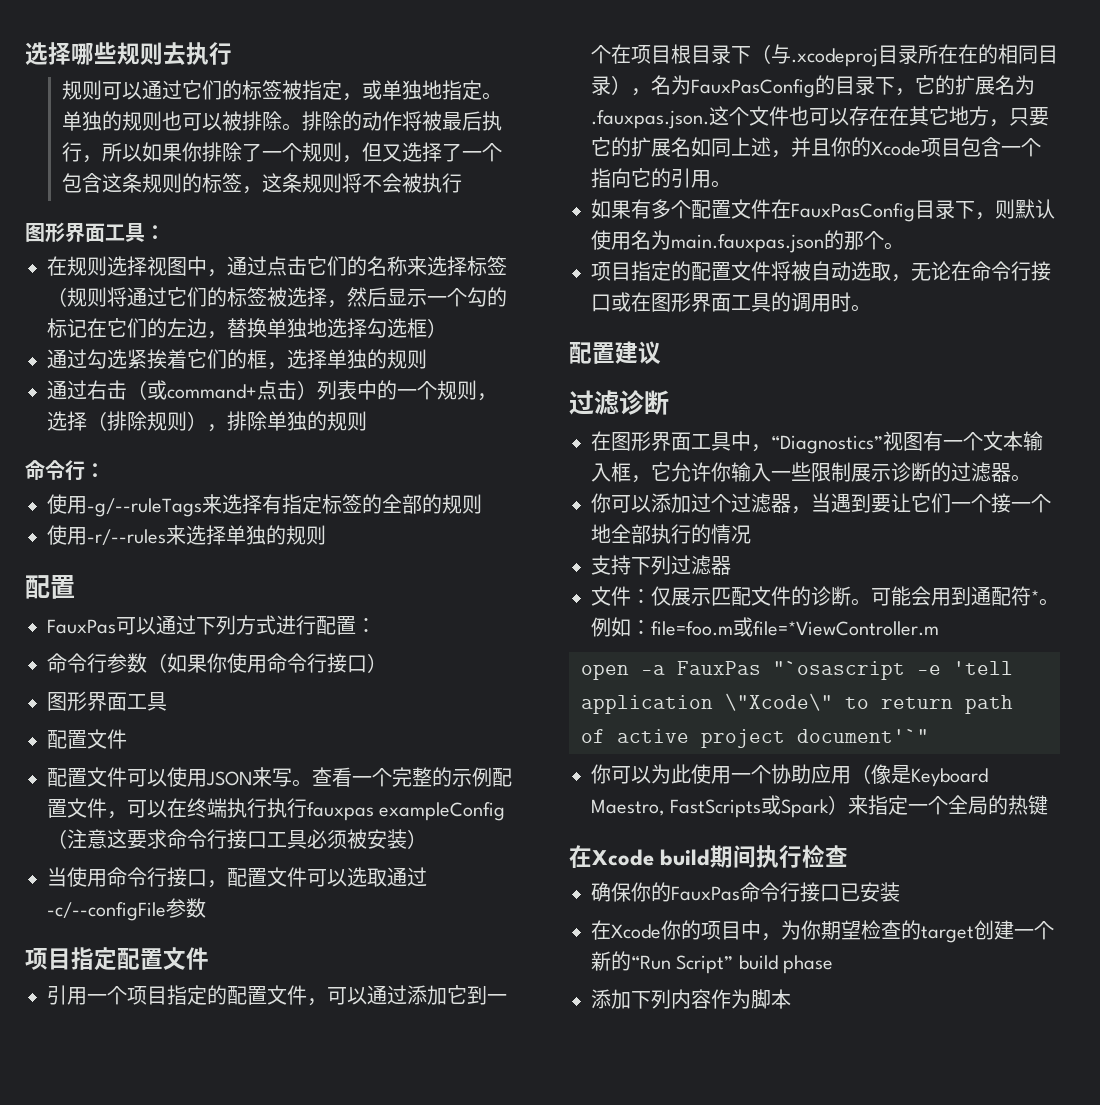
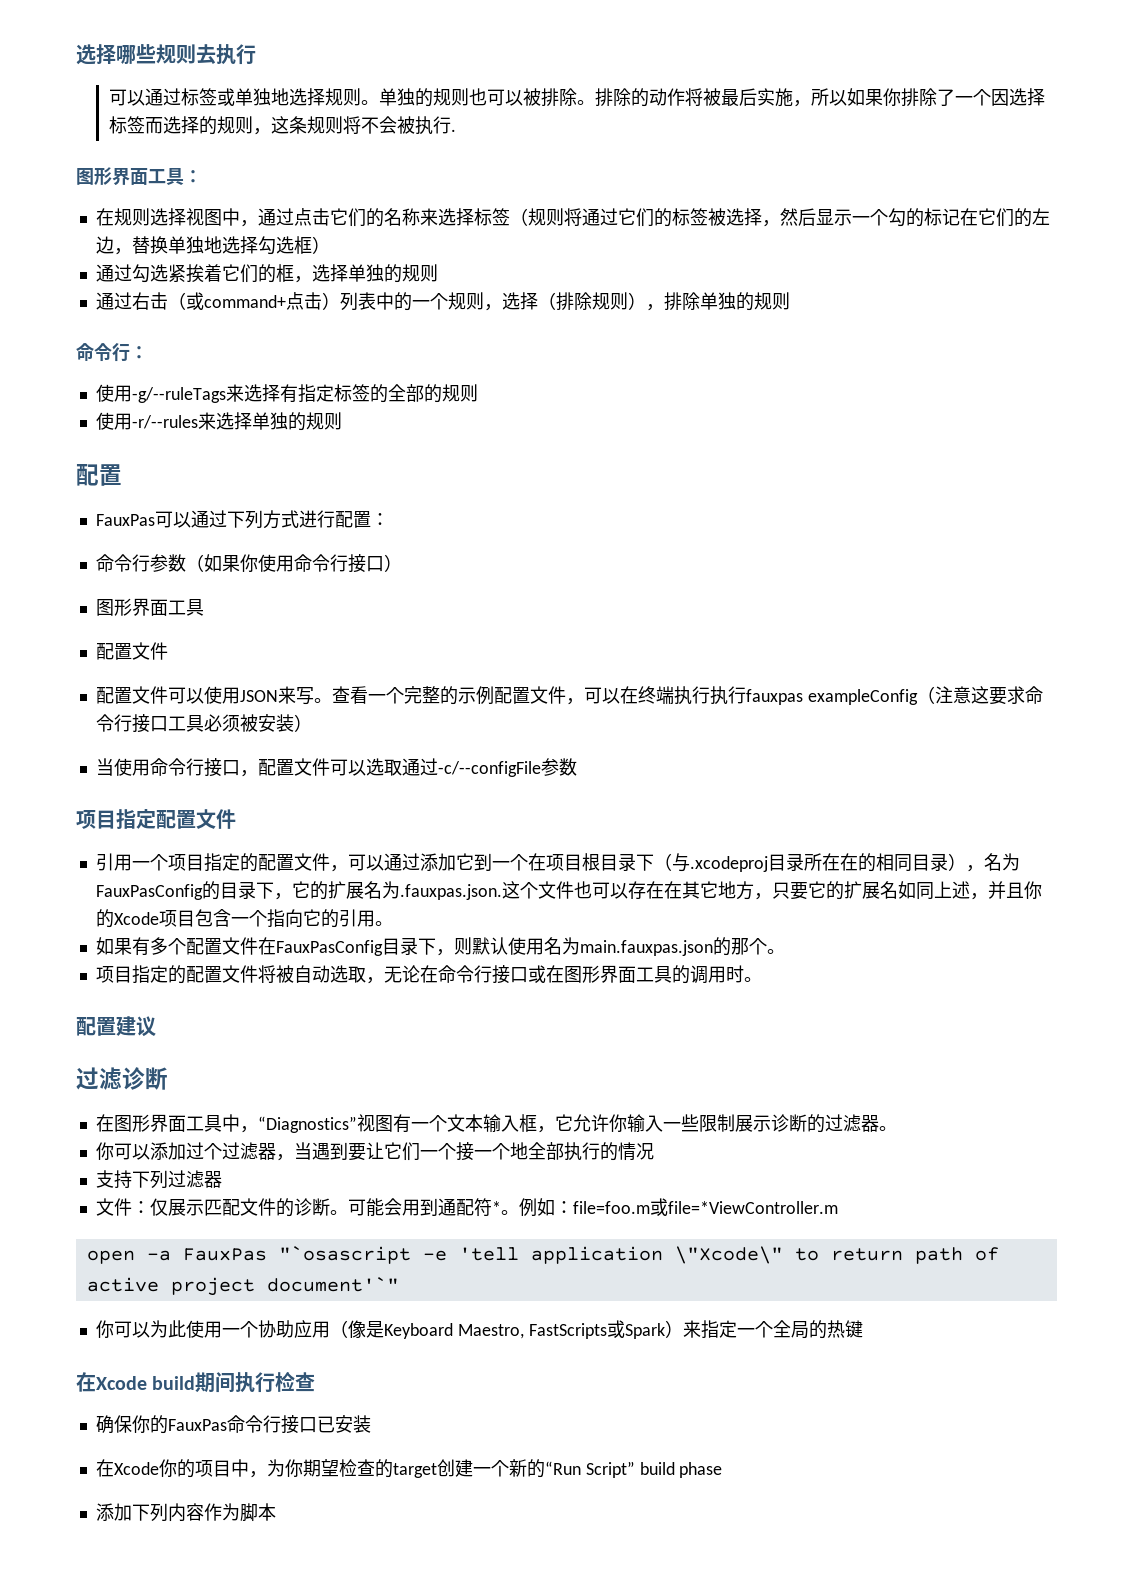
[62,80,483,101] 规则可以通过它们的标签被指定，或单独地指定 -> [108,88,361,106] 可以通过标签或单独地选择规则
[482,111,503,131] [62,142,83,162] 执行 -> [756,88,793,107] 实施
[302,142,503,163] [62,173,243,193] 规则，但又选择了一个包含这条规则的标签 -> [990,88,1045,106] [108,116,253,135] 因选择标签而选择的规则
(463, 183) none -> [450,129,456,132] .

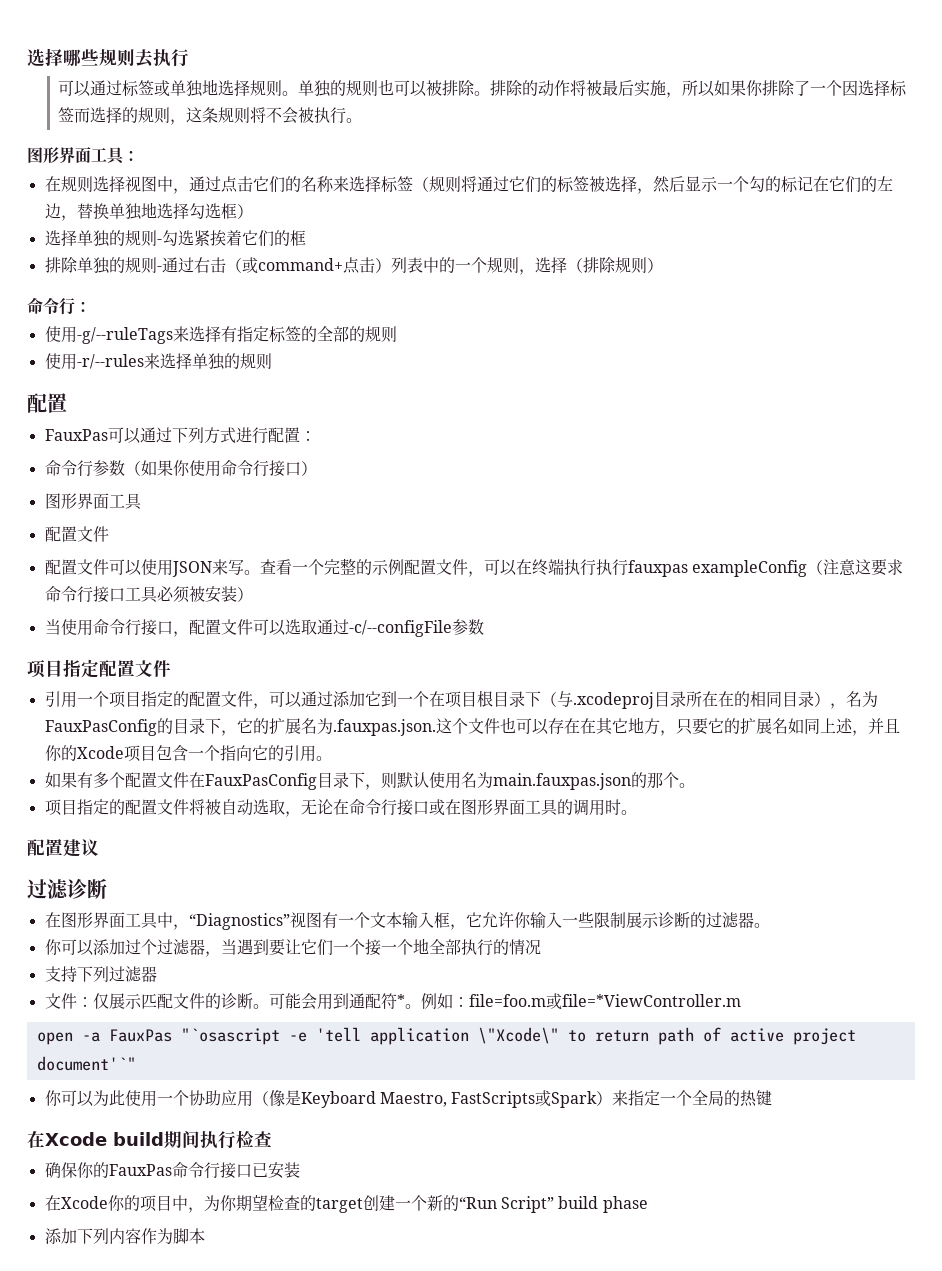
[450,129,456,132] . -> [346,118,363,123] 。
[95,264,132,282] 通过 -> [44,230,162,247] 选择单独的规则-
[293,264,438,283] ，选择单独的规则 // -> [44,257,162,274] // 排除单独的规则-
[645,292,790,311] ，排除单独的规则 -> (663, 265) none

